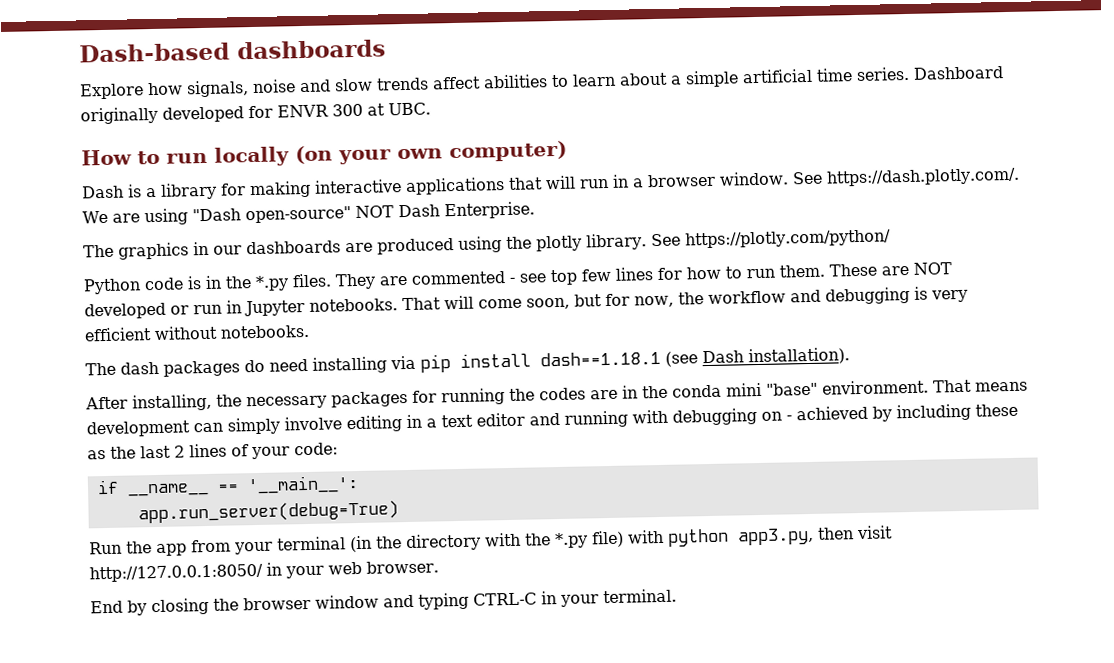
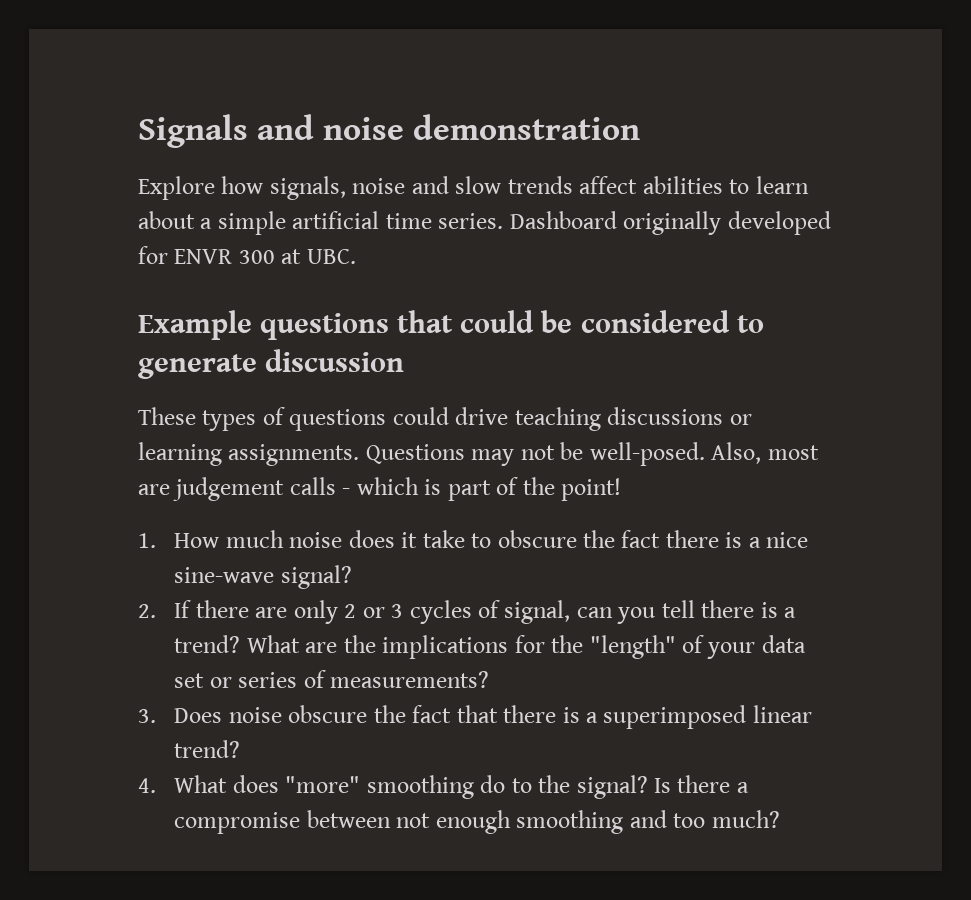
[79,39,386,63] Dash-based dashboards -> [138,114,641,148] Signals and noise demonstration
[81,140,567,167] [82,167,1020,200] [82,201,535,226] [83,229,891,260] [83,262,952,295] [84,286,968,320] [84,324,310,342] [85,347,850,377] [85,379,1028,412] [86,403,1018,438] [87,442,338,460] [96,474,359,497] [137,500,399,524] [89,525,893,557] [89,560,439,583] [90,588,677,616] How to run locally (on your own computer) // Dash is a library for making interactive applications that will run in a browser window. See https://dash.plotly.com/. We are using "Dash open-source" NOT Dash Enterprise. // The graphics in our dashboards are produced using the plotly library. See https://plotly.com/python/ // Python code is in the *.py files. They are commented - see top few lines for how to run them. These are NOT developed or run in Jupyter notebooks. That will come soon, but for now, the workflow and debugging is very efficient without notebooks. // The dash packages do need installing via pip install dash==1.18.1 (see Dash installation). // After installing, the necessary packages for running the codes are in the conda mini "base" environment. That means development can simply involve editing in a text editor and running with debugging on - achieved by including these as the last 2 lines of your code: // if __name__ == '__main__': // app.run_server(debug=True) // Run the app from your terminal (in the directory with the *.py file) with python app3.py, then visit http://127.0.0.1:8050/ in your web browser. // End by closing the browser window and typing CTRL-C in your terminal. -> [138,310,764,340] [138,349,405,379] [138,407,752,431] [138,442,819,466] [138,477,622,501] [138,530,809,548] [174,565,352,589] [138,600,797,624] [174,635,806,659] [174,670,490,688] [138,705,812,729] [174,740,241,758] [138,775,749,799] [174,810,780,834] Example questions that could be considered to generate discussion // These types of questions could drive teaching discussions or learning assignments. Questions may not be well-posed. Also, most are judgement calls - which is part of the point! // 1. How much noise does it take to obscure the fact there is a nice sine-wave signal? // 2. If there are only 2 or 3 cycles of signal, can you tell there is a trend? What are the implications for the "length" of your data set or series of measurements? // 3. Does noise obscure the fact that there is a superimposed linear trend? // 4. What does "more" smoothing do to the signal? Is there a compromise between not enough smoothing and too much?

